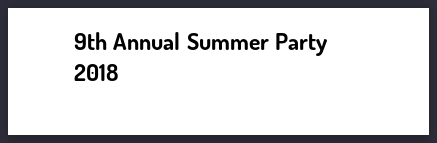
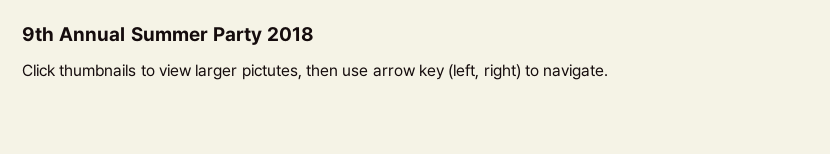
(119, 72) none -> [22,64,609,80] // Click thumbnails to view larger pictutes, then use arrow key (left, right) to navigate.

